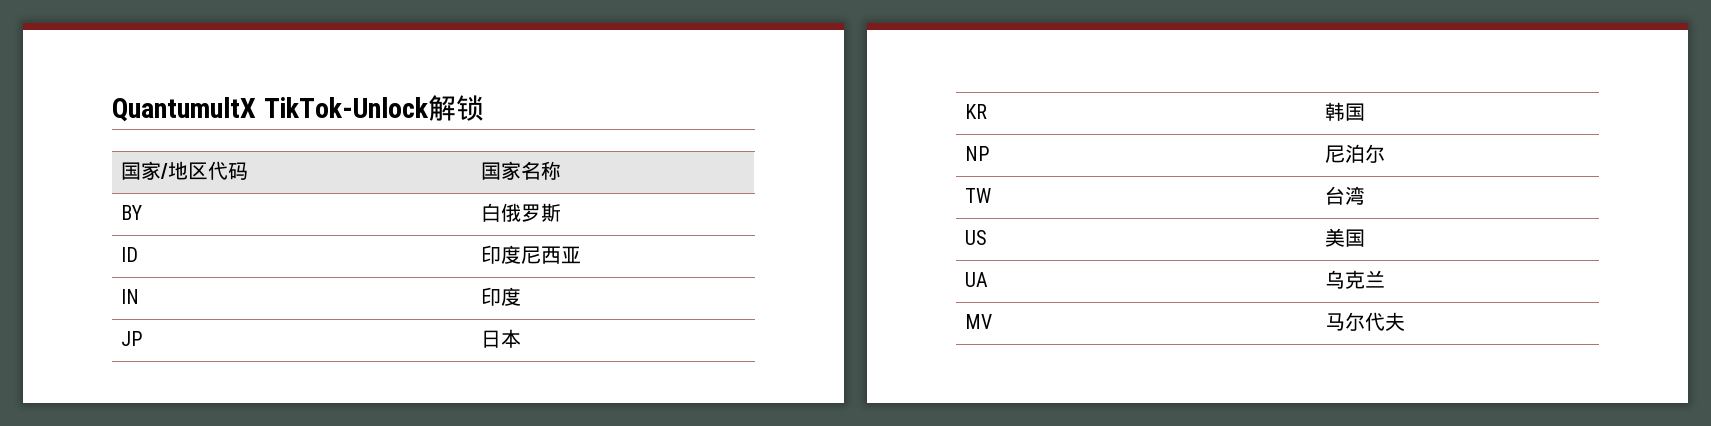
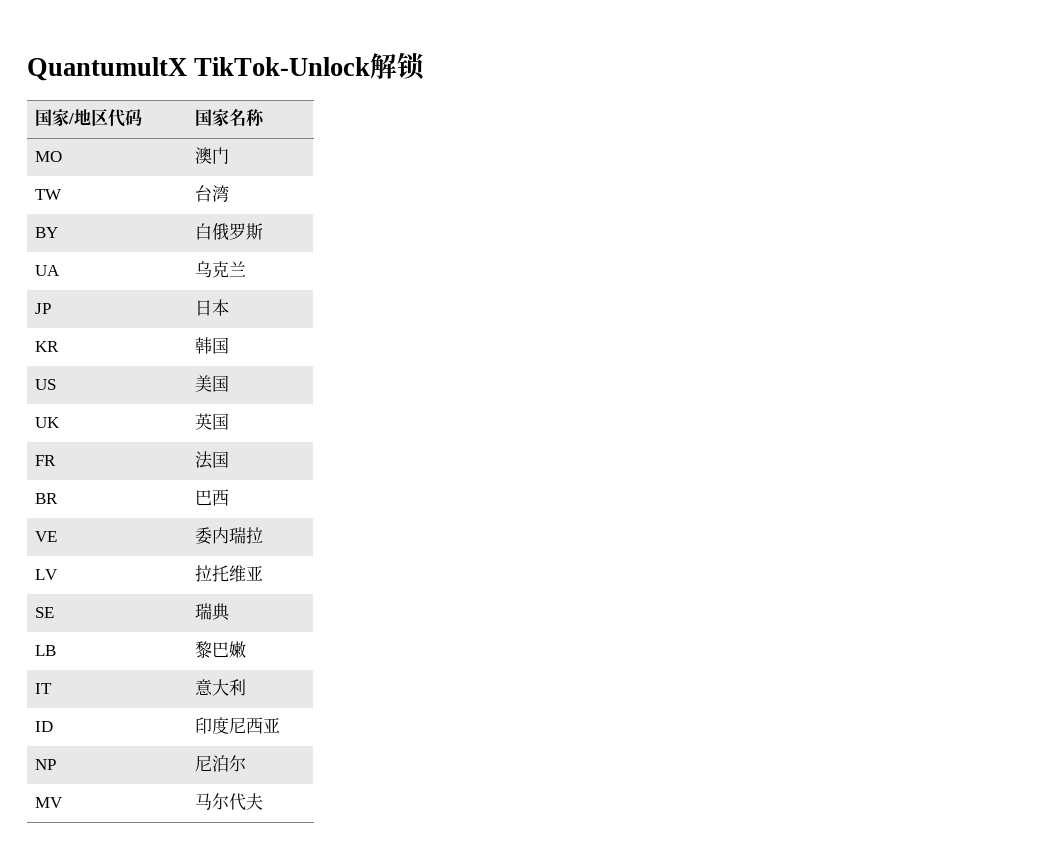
(562, 170) none -> [35,151,63,162] [195,147,230,164] [35,189,63,200] [195,185,230,202] // MO | 澳门 // TW | 台湾
[121,247,139,262] [481,245,582,264] [121,289,140,304] [481,287,522,306] ID | 印度尼西亚 // IN | 印度 -> [35,265,61,276] [195,261,247,278] UA | 乌克兰
[965,146,991,161] [1325,144,1386,163] [965,188,992,203] [1325,186,1366,205] [965,230,988,245] [1325,228,1366,247] [965,272,989,287] [1325,270,1386,289] NP | 尼泊尔 // TW | 台湾 // US | 美国 // UA | 乌克兰 -> [35,379,57,390] [195,375,230,392] [35,417,61,428] [195,413,230,430] [35,455,57,466] [195,451,230,469] [35,493,59,504] [195,489,230,506] [35,531,58,542] [195,527,264,545] [35,569,59,580] [195,565,264,582] [35,607,55,618] [195,603,231,621] [35,645,57,656] [195,641,247,658] [35,683,53,694] [195,679,247,696] [35,721,54,732] [195,717,281,734] [35,759,57,770] [195,755,247,772] US | 美国 // UK | 英国 // FR | 法国 // BR | 巴西 // VE | 委内瑞拉 // LV | 拉托维亚 // SE | 瑞典 // LB | 黎巴嫩 // IT | 意大利 // ID | 印度尼西亚 // NP | 尼泊尔

